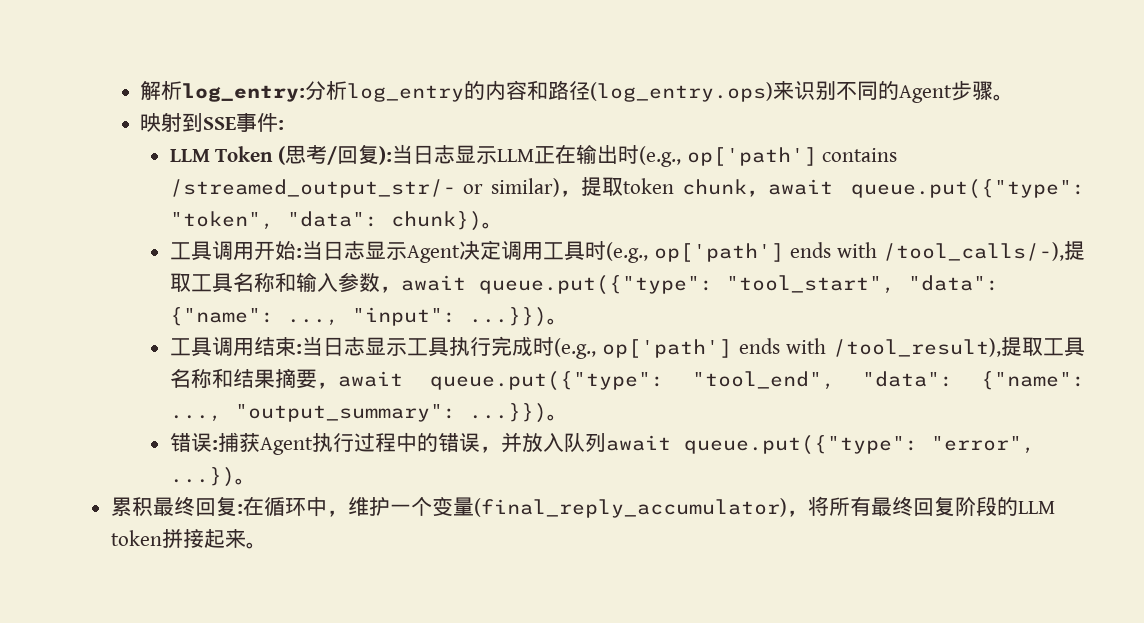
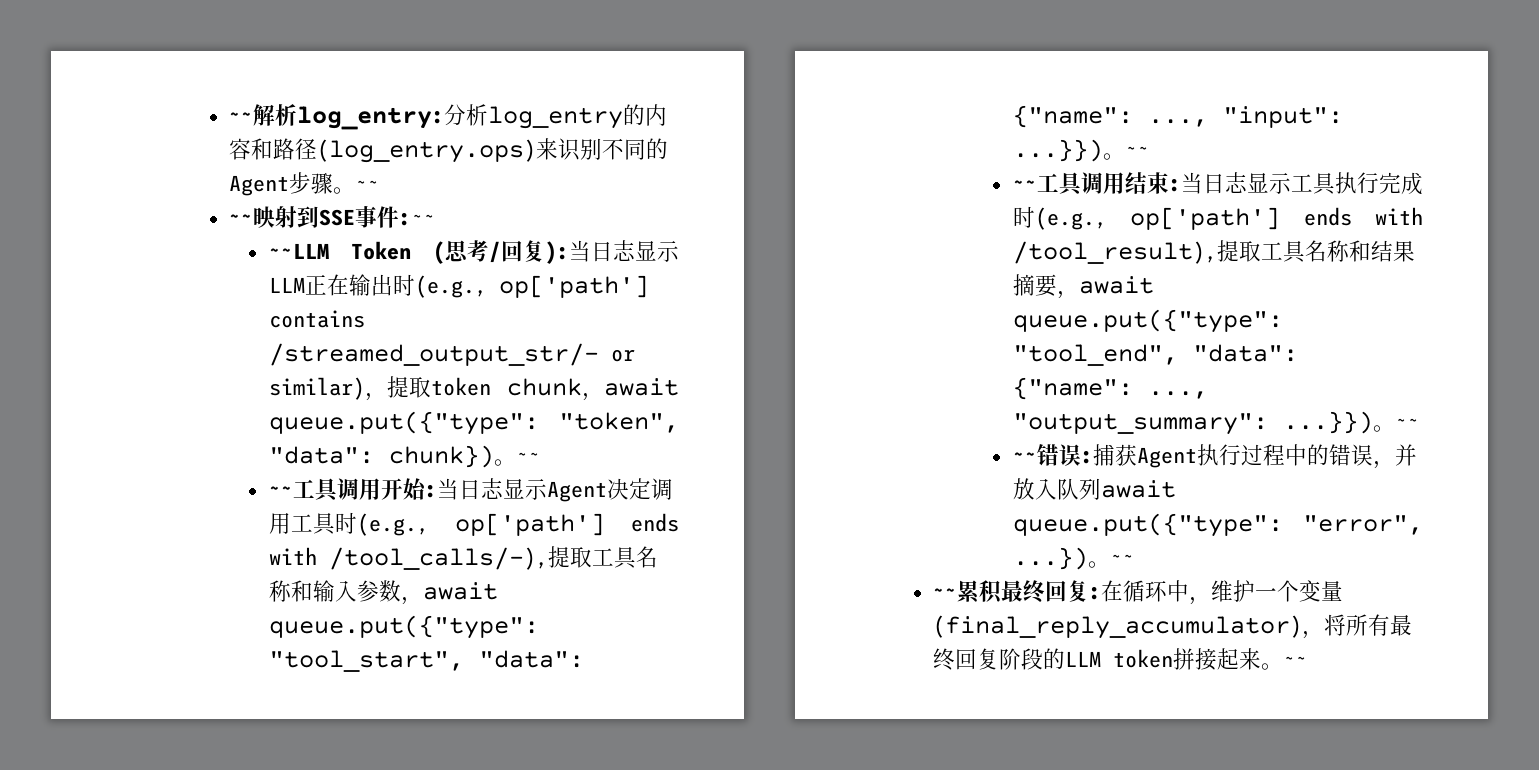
(140, 90) none -> [228,112,253,123] ~~
(1015, 97) // -> [354,180,379,191] [228,214,253,225] ~~ // ~~
[278,119,285,130] [169,149,210,162] : // LLM -> [398,212,435,226] [268,243,329,259] :~~ // ~~LLM
(503, 225) // -> [515,452,540,463] [268,486,293,497] ~~ // ~~
(568, 321) // -> [1124,146,1149,157] [1012,180,1037,191] ~~ // ~~
(568, 417) // -> [1394,418,1419,429] [1012,452,1037,463] ~~ // ~~
(256, 481) // -> [1109,554,1134,565] [933,588,958,599] ~~ // ~~
(268, 545) none -> [1283,656,1308,667] ~~

